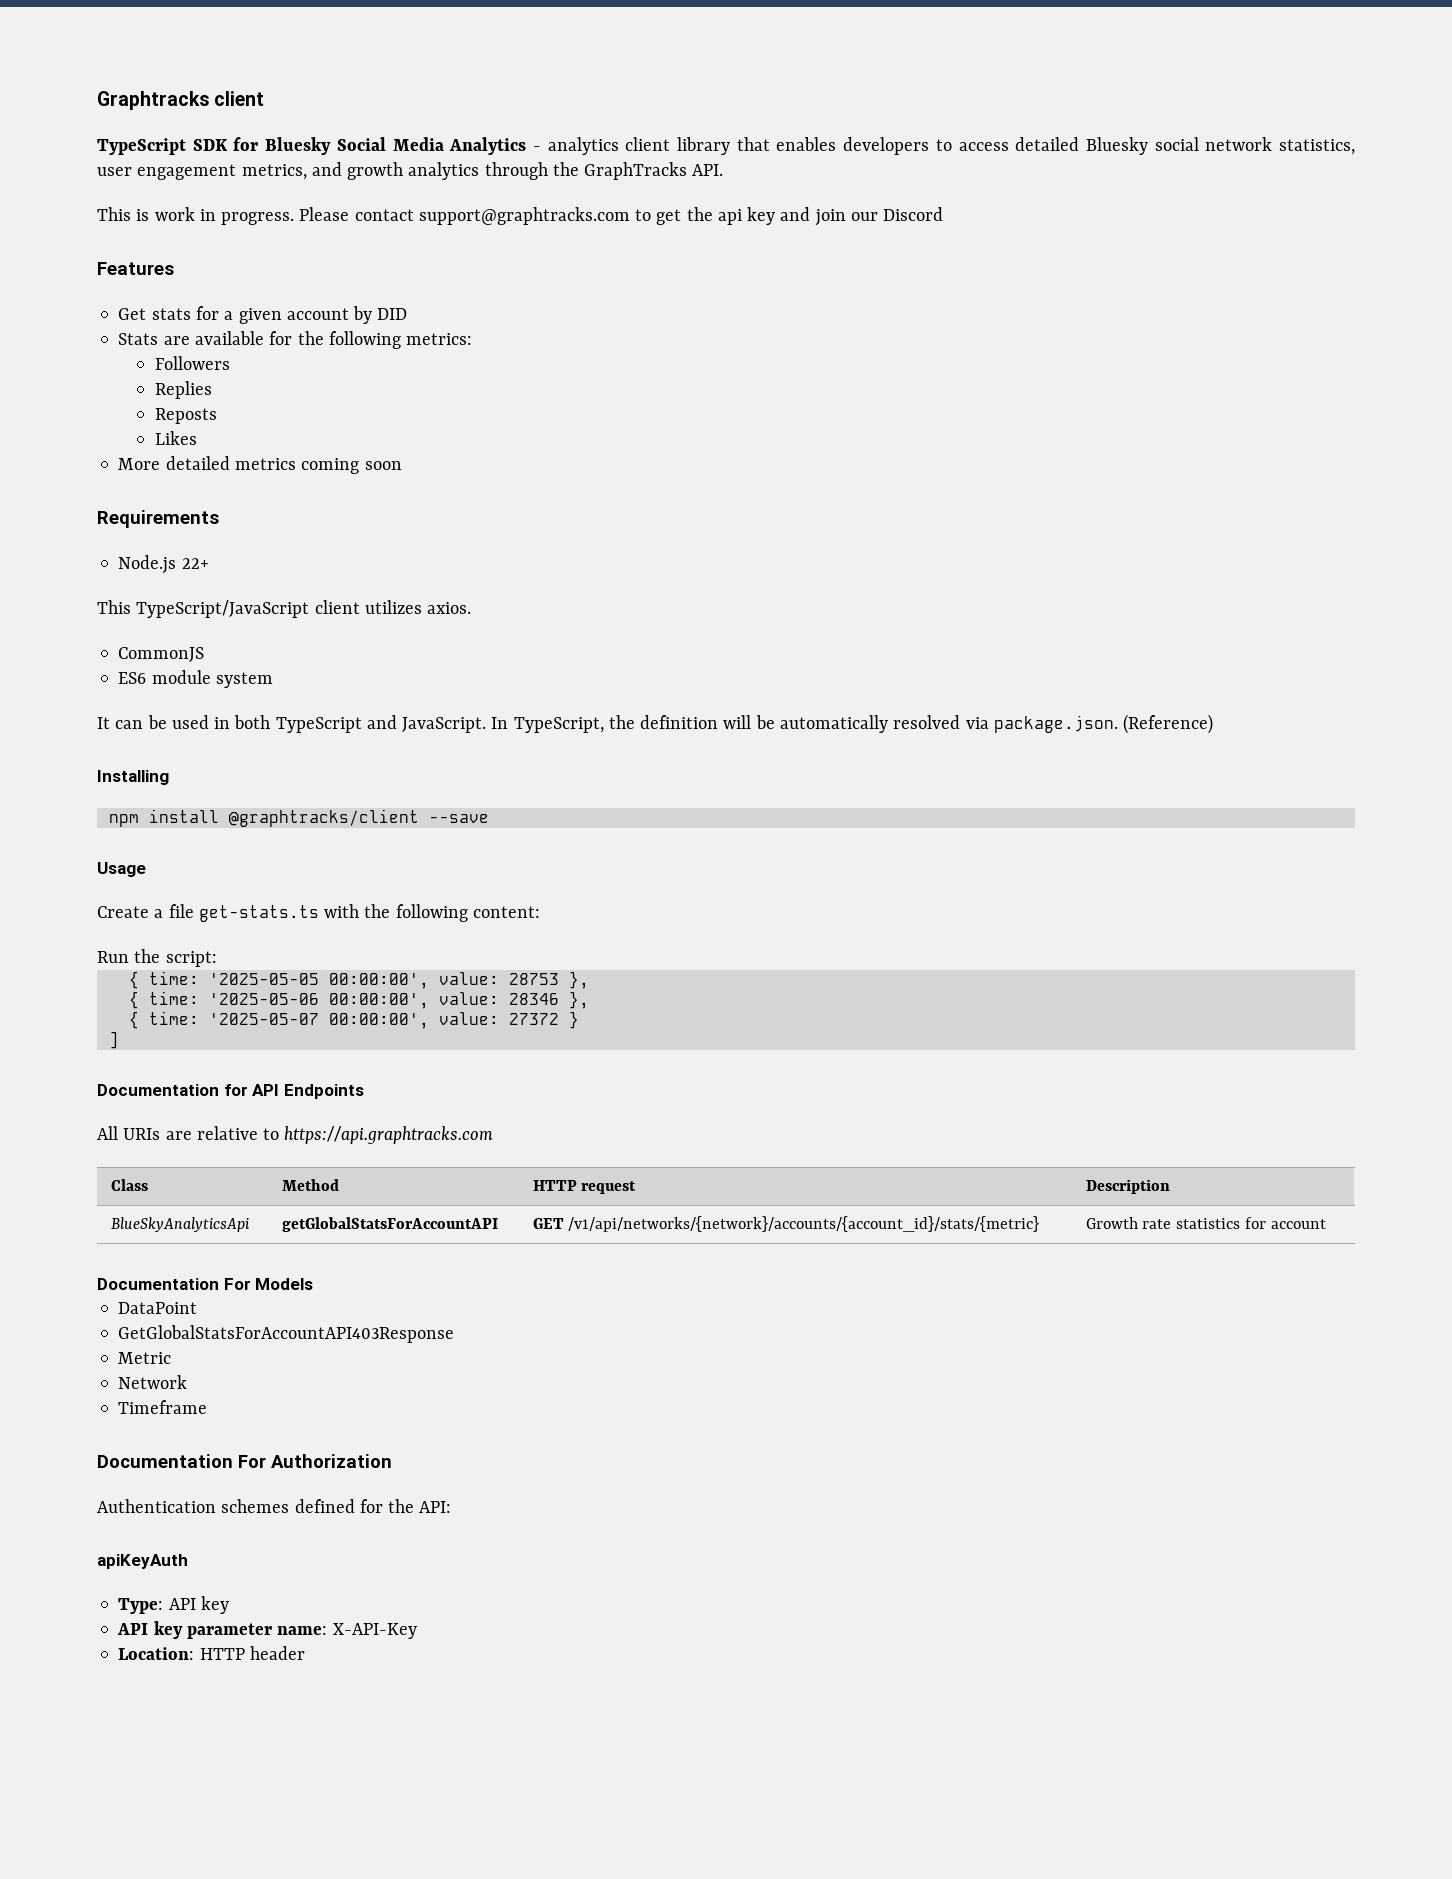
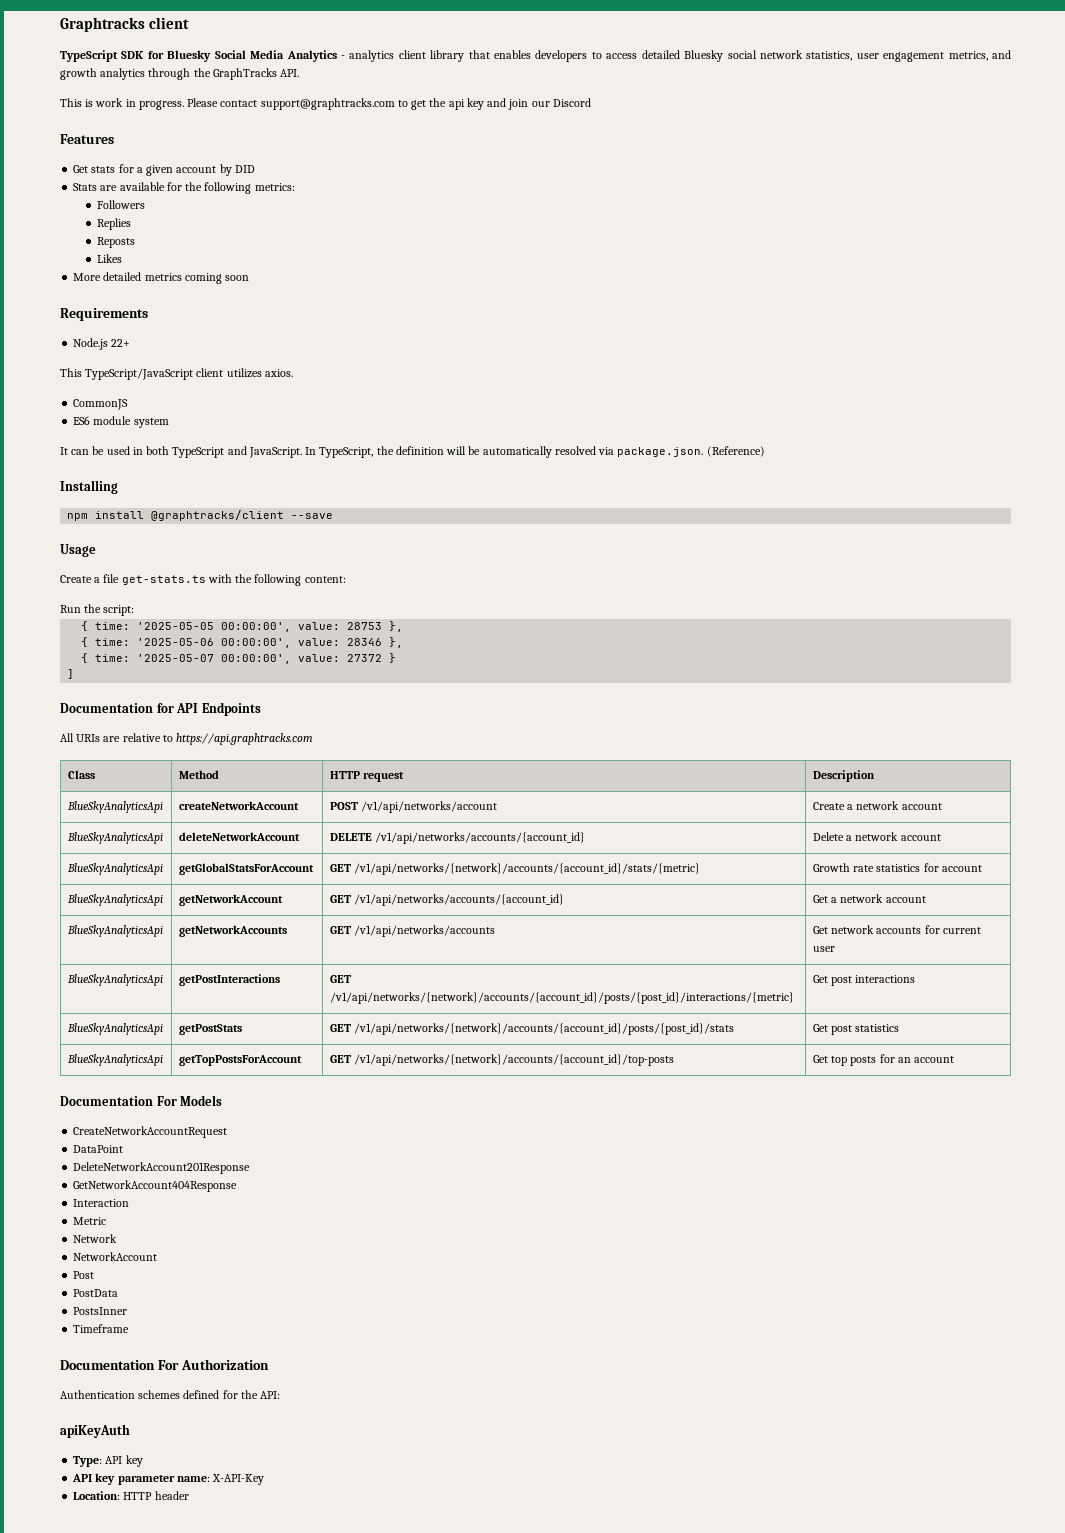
[281,1217,498,1232] getGlobalStatsForAccountAPI -> [178,801,299,810] [329,801,498,813] [812,801,942,810] [66,832,163,844] [178,832,300,841] [329,832,586,844] [812,832,941,841] [66,863,163,875] [178,863,314,875] createNetworkAccount | POST /v1/api/networks/account | Create a network account // BlueSkyAnalyticsApi | deleteNetworkAccount | DELETE /v1/api/networks/accounts/{account_id} | Delete a network account // BlueSkyAnalyticsApi | getGlobalStatsForAccount
(1326, 1224) none -> [66,894,163,906] [178,894,283,906] [329,894,565,906] [812,894,926,903] [66,925,163,937] [178,925,287,937] [329,925,496,937] [812,925,981,934] [812,946,835,952] [66,974,163,986] [178,974,280,986] [329,975,351,983] [329,992,794,1004] [812,975,916,986] [66,1023,163,1035] [178,1024,242,1035] [329,1023,735,1035] [812,1024,900,1035] [66,1054,163,1066] [178,1055,302,1066] [329,1054,675,1066] [812,1054,955,1066] // BlueSkyAnalyticsApi | getNetworkAccount | GET /v1/api/networks/accounts/{account_id} | Get a network account // BlueSkyAnalyticsApi | getNetworkAccounts | GET /v1/api/networks/accounts | Get network accounts for current user // BlueSkyAnalyticsApi | getPostInteractions | GET /v1/api/networks/{network}/accounts/{account_id}/posts/{post_id}/interactions/{metric} | Get post interactions // BlueSkyAnalyticsApi | getPostStats | GET /v1/api/networks/{network}/accounts/{account_id}/posts/{post_id}/stats | Get post statistics // BlueSkyAnalyticsApi | getTopPostsForAccount | GET /v1/api/networks/{network}/accounts/{account_id}/top-posts | Get top posts for an account
(314, 1284) none -> [73,1126,228,1138] // CreateNetworkAccountRequest
[118,1325,455,1343] GetGlobalStatsForAccountAPI403Response -> [73,1162,251,1174] [73,1180,238,1192] [73,1199,130,1207] DeleteNetworkAccount201Response // GetNetworkAccount404Response // Interaction
(188, 1382) none -> [73,1252,158,1261] [73,1271,95,1279] [73,1289,119,1297] [73,1307,128,1315] // NetworkAccount // Post // PostData // PostsInner

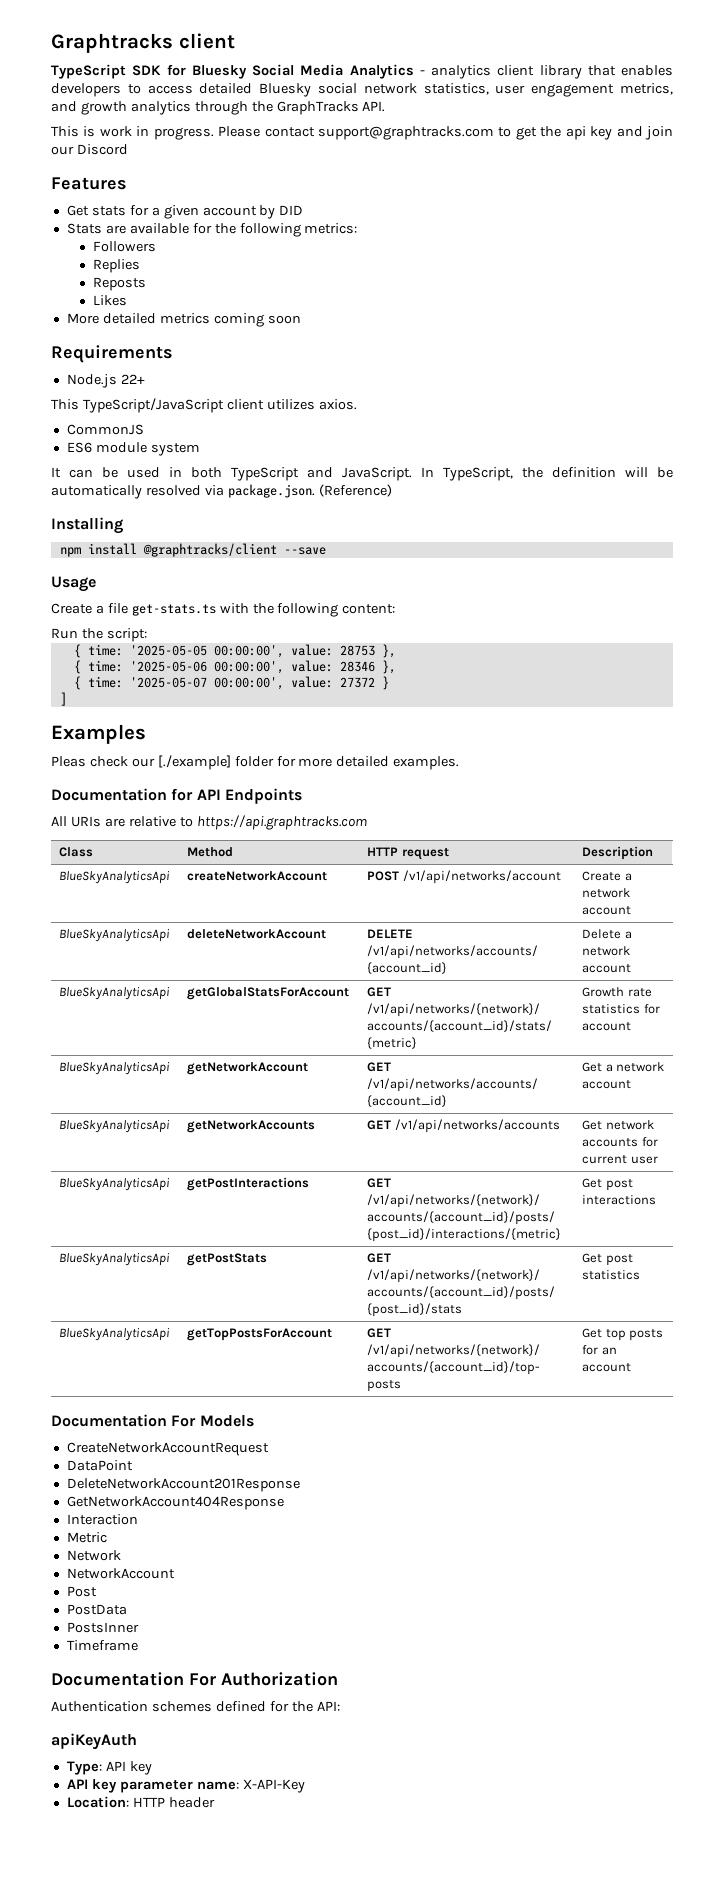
(75, 674) none -> [51,724,146,744] [51,755,460,770] // Examples // Pleas check our [./example] folder for more detailed examples.

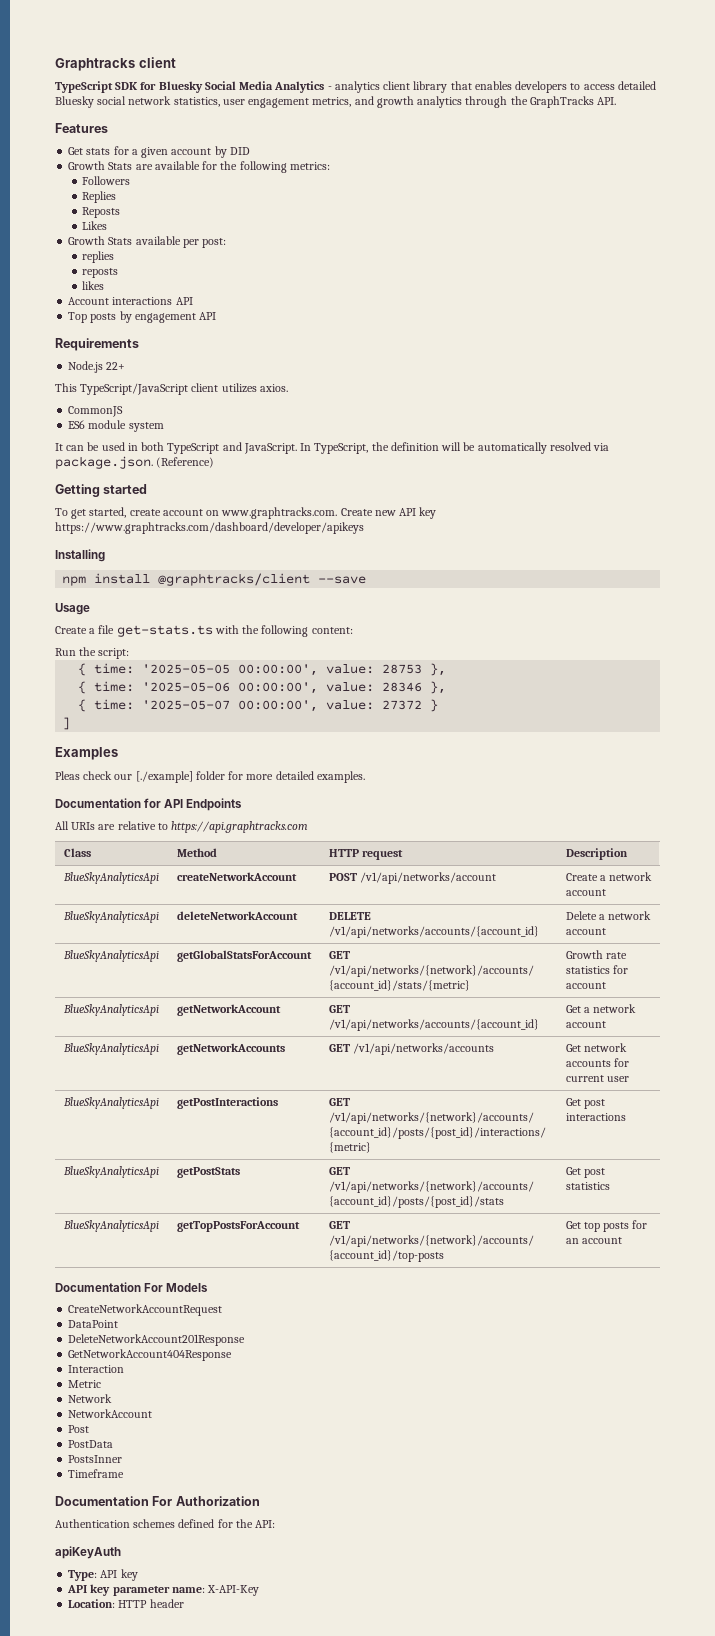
[51,126,674,140] [51,144,128,155] // This is work in progress. Please contact support@graphtracks.com to get the api key and join our Discord -> (617, 101) none
(304, 210) none -> [68,161,106,170] Growth
[66,313,301,327] More detailed metrics coming soon -> [68,236,227,248] [82,251,115,263] [82,268,119,278] [82,281,105,290] [68,297,193,305] [68,311,217,323] Growth Stats available per post: // replies // reposts // likes // Account interactions API // Top posts by engagement API
(392, 490) none -> [55,484,148,497] [55,507,437,519] [55,522,364,534] // Getting started // To get started, create account on www.graphtracks.com. Create new API key https://www.graphtracks.com/dashboard/developer/apikeys

